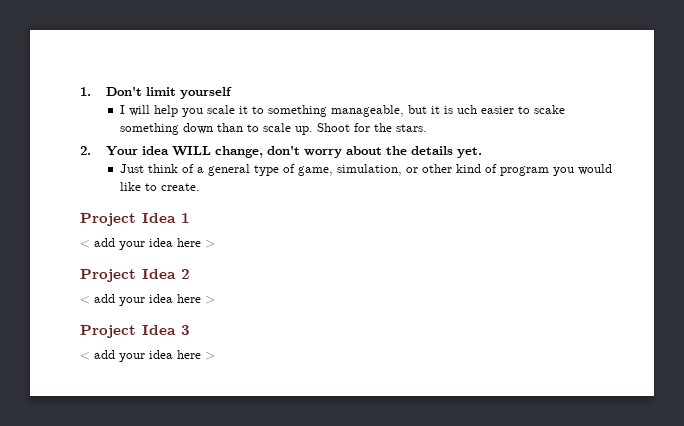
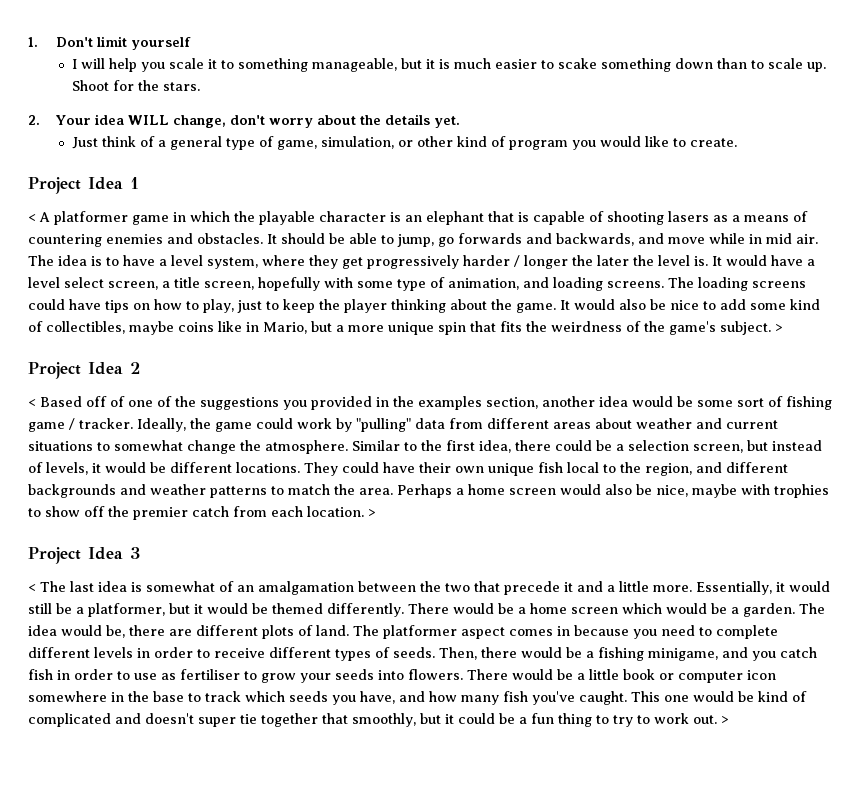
[457,105,478,114] uch -> [453,58,491,69] much
[94,238,201,250] add your idea here -> [39,211,808,225] [28,233,818,247] [28,255,815,269] [28,277,806,291] [28,299,820,313] [28,321,771,335] A platformer game in which the playable character is an elephant that is capable of shooting lasers as a means of countering enemies and obstacles. It should be able to jump, go forwards and backwards, and move while in mid air. The idea is to have a level system, where they get progressively harder / longer the later the level is. It would have a level select screen, a title screen, hopefully with some type of animation, and loading screens. The loading screens could have tips on how to play, just to keep the player thinking about the game. It would also be nice to add some kind of collectibles, maybe coins like in Mario, but a more unique spin that fits the weirdness of the game's subject.
[94,294,201,306] add your idea here -> [40,396,832,410] [28,418,778,432] [28,440,822,454] [28,462,788,476] [28,484,829,498] [28,506,364,520] Based off of one of the suggestions you provided in the examples section, another idea would be some sort of fishing game / tracker. Ideally, the game could work by "pulling" data from different areas about weather and current situations to somewhat change the atmosphere. Similar to the first idea, there could be a selection screen, but instead of levels, it would be different locations. They could have their own unique fish local to the region, and different backgrounds and weather patterns to match the area. Perhaps a home screen would also be nice, maybe with trophies to show off the premier catch from each location.
[94,350,201,362] add your idea here -> [40,581,830,595] [28,603,825,617] [28,625,778,639] [28,647,817,661] [28,669,776,683] [28,691,807,705] [28,713,717,727] The last idea is somewhat of an amalgamation between the two that precede it and a little more. Essentially, it would still be a platformer, but it would be themed differently. There would be a home screen which would be a garden. The idea would be, there are different plots of land. The platformer aspect comes in because you need to complete different levels in order to receive different types of seeds. Then, there would be a fishing minigame, and you catch fish in order to use as fertiliser to grow your seeds into flowers. There would be a little book or computer icon somewhere in the base to track which seeds you have, and how many fish you've caught. This one would be kind of complicated and doesn't super tie together that smoothly, but it could be a fun thing to try to work out.

